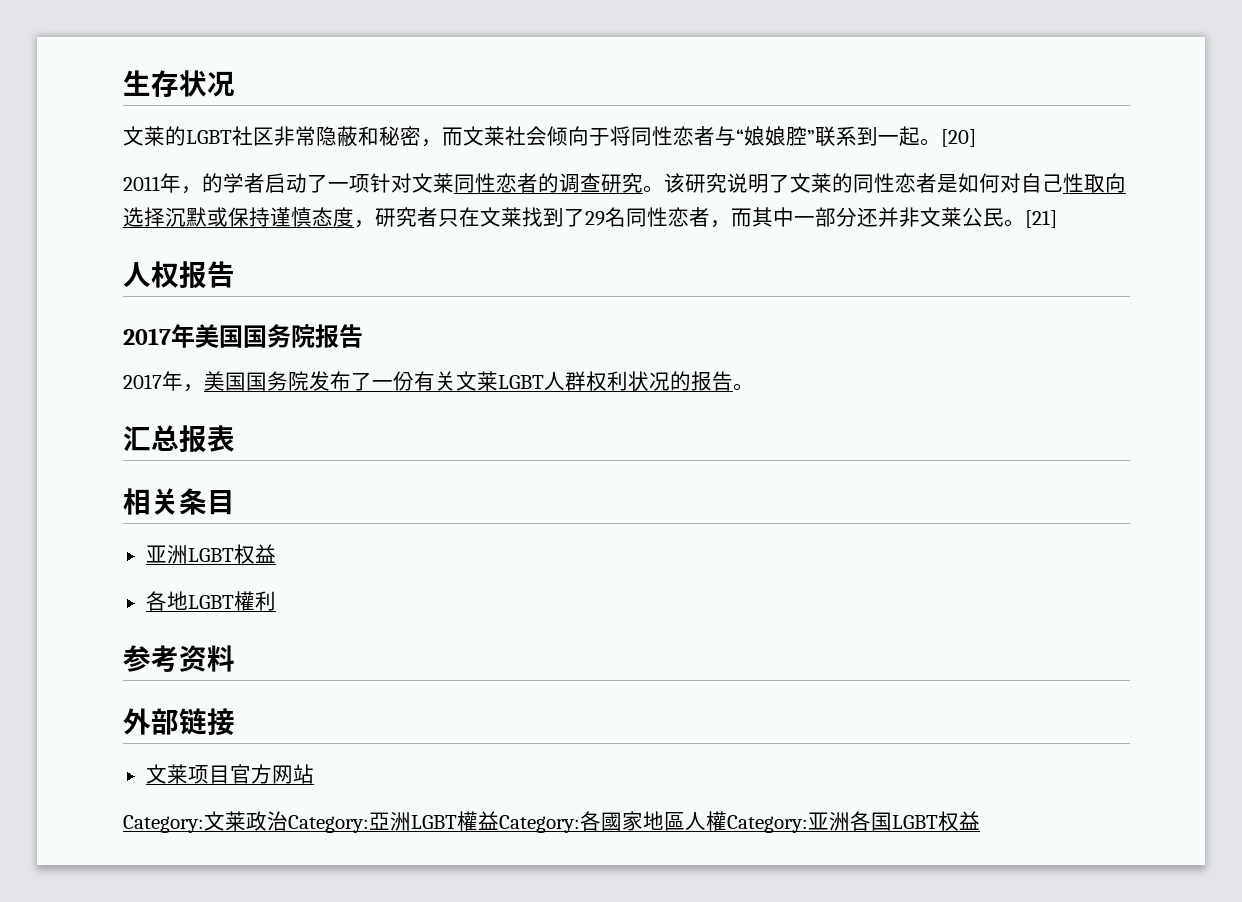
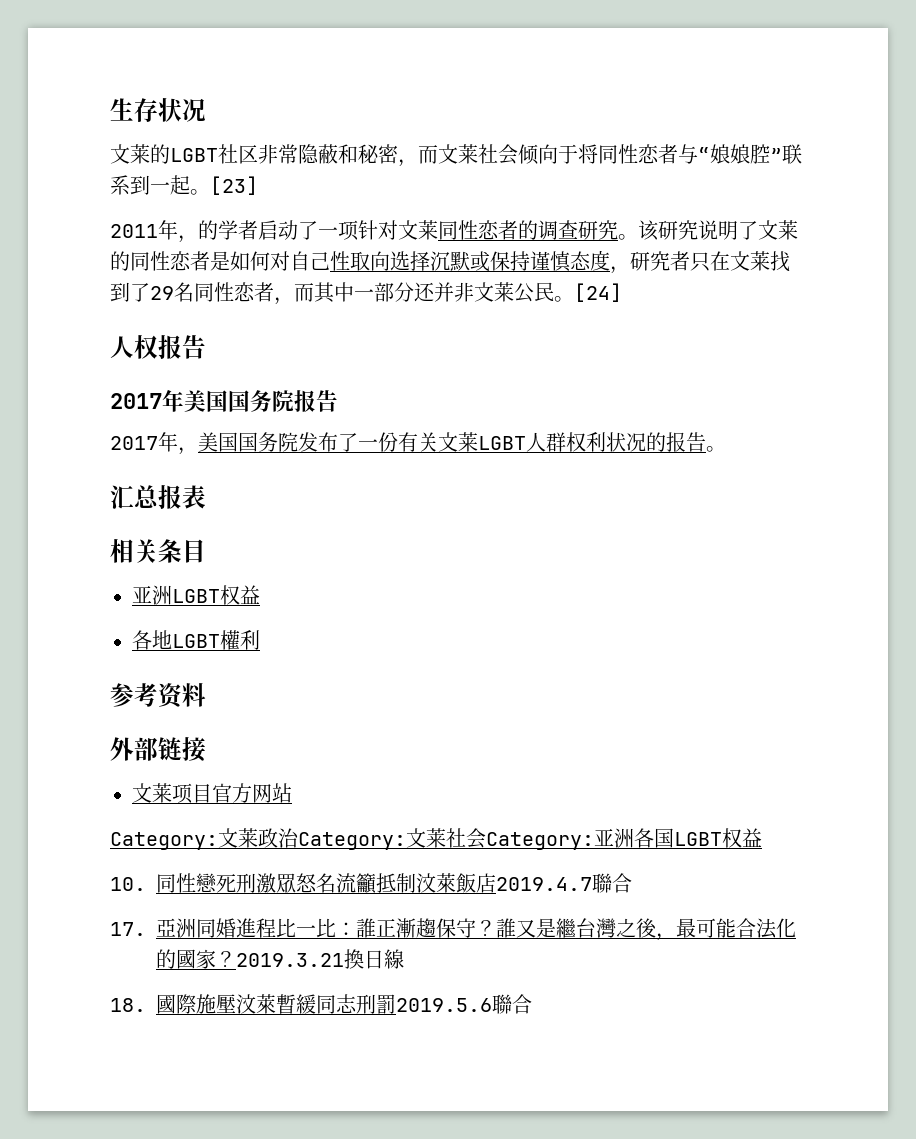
[941,129,976,147] [20] -> [210,176,258,195] [23]
[1025,210,1057,228] [21] -> [574,283,622,302] [24]
[369,811,727,833] 亞洲LGBT權益Category:各國家地區人權 -> [406,828,486,849] 文莱社会
(980, 820) none -> [110,873,632,894] [110,918,796,941] [156,949,404,969] [110,994,532,1014] // 10.同性戀死刑激眾怒名流籲抵制汶萊飯店2019.4.7聯合 // 17.亞洲同婚進程比一比：誰正漸趨保守？誰又是繼台灣之後，最可能合法化的國家？2019.3.21換日線 // 18.國際施壓汶萊暫緩同志刑罰2019.5.6聯合

